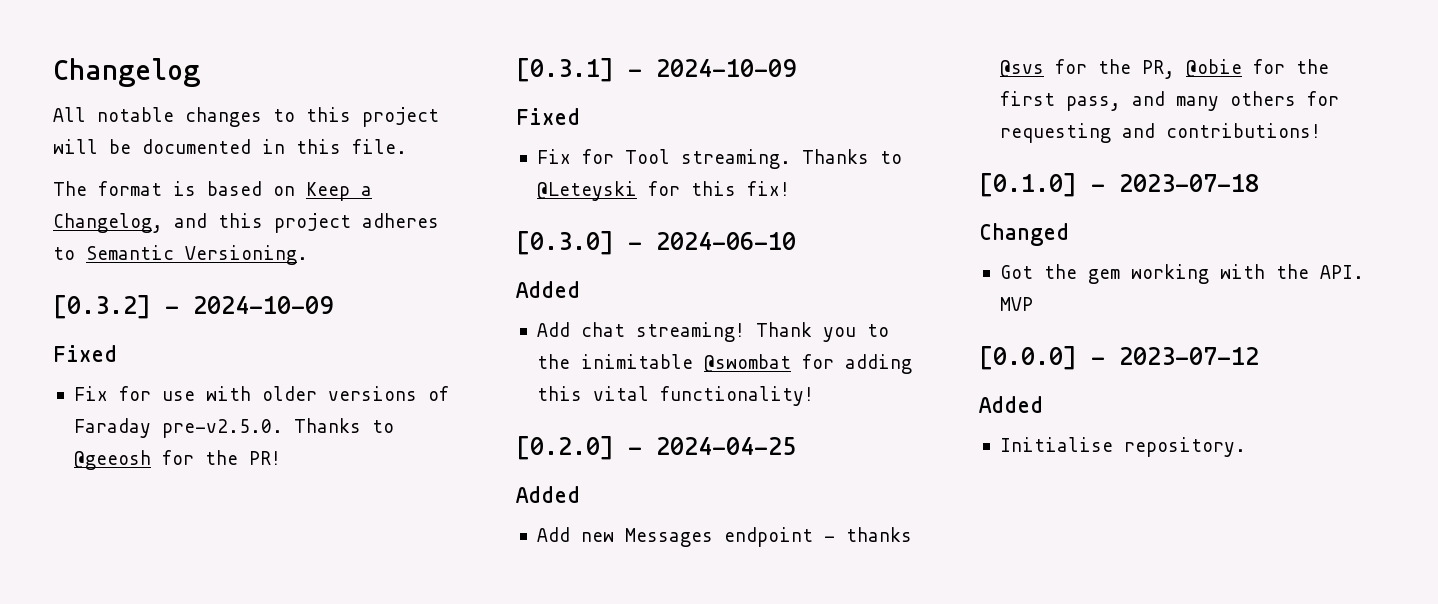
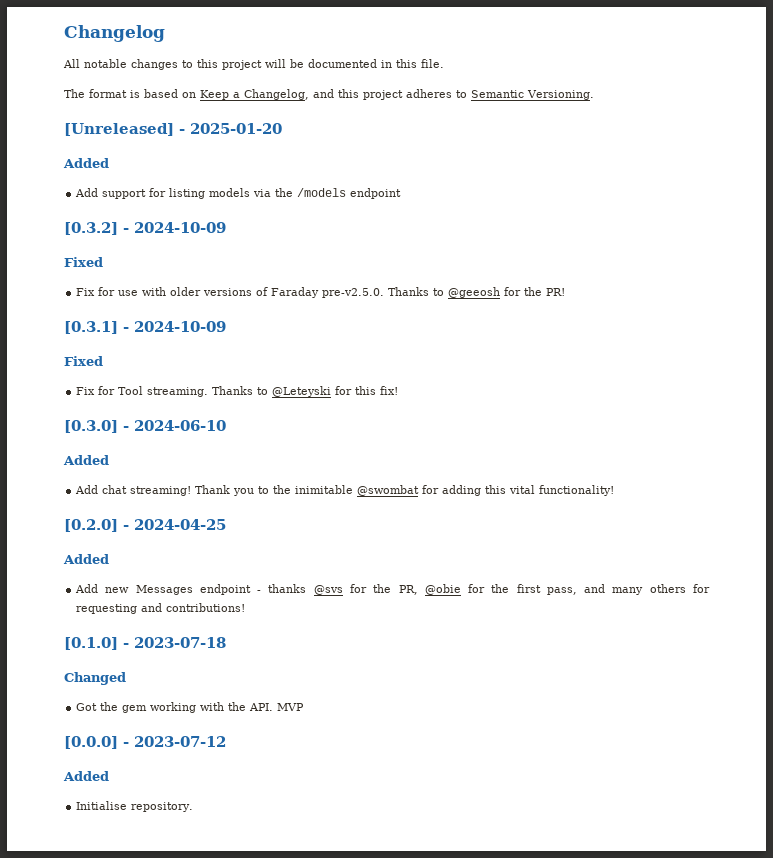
(308, 255) none -> [64,123,282,136] [63,158,109,168] [75,188,402,199] // [Unreleased] - 2025-01-20 // Added // Add support for listing models via the /models endpoint

